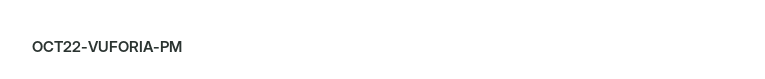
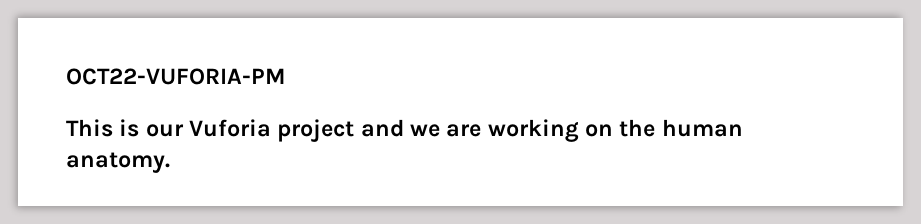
(182, 46) none -> [66,119,743,142] [66,152,170,173] // This is our Vuforia project and we are working on the human anatomy.

